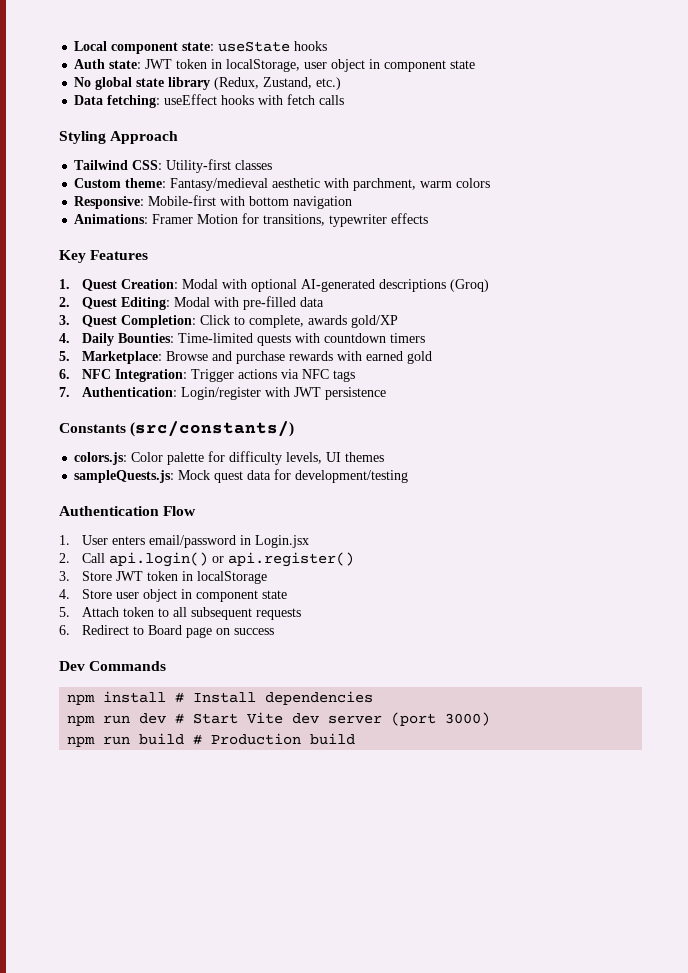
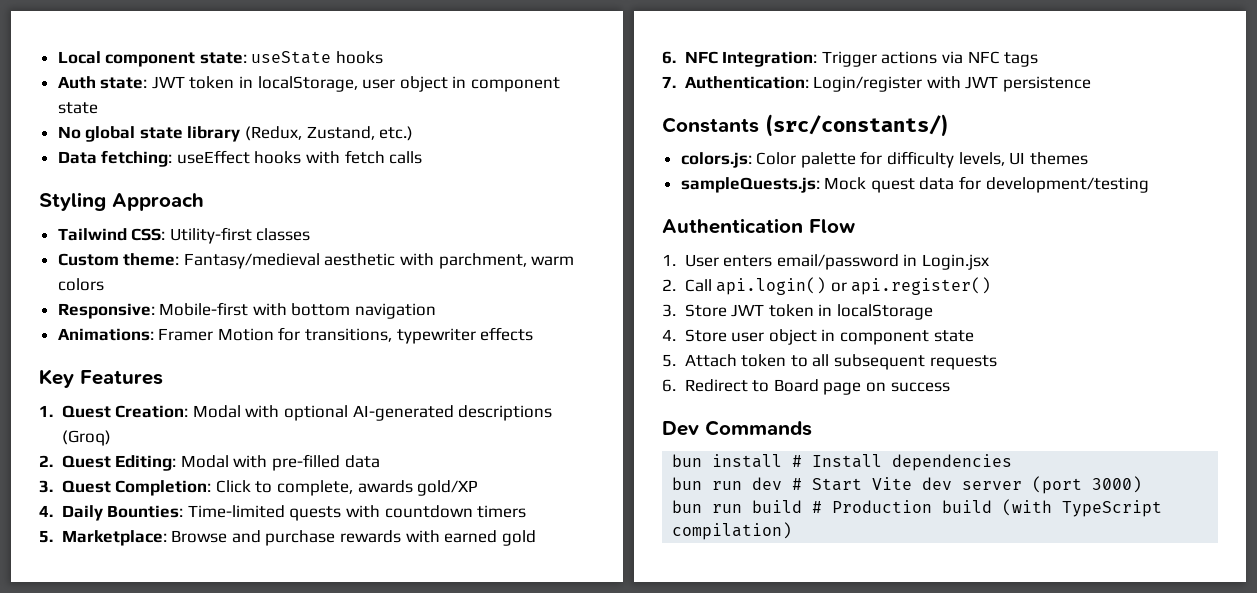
[67,694,96,705] npm -> [672,454,703,467] bun
[67,715,96,726] npm -> [672,477,703,490] bun
[67,736,96,747] npm -> [672,500,703,513] bun
(356, 739) none -> [1002,499,1163,517] [672,522,793,540] (with TypeScript compilation)

